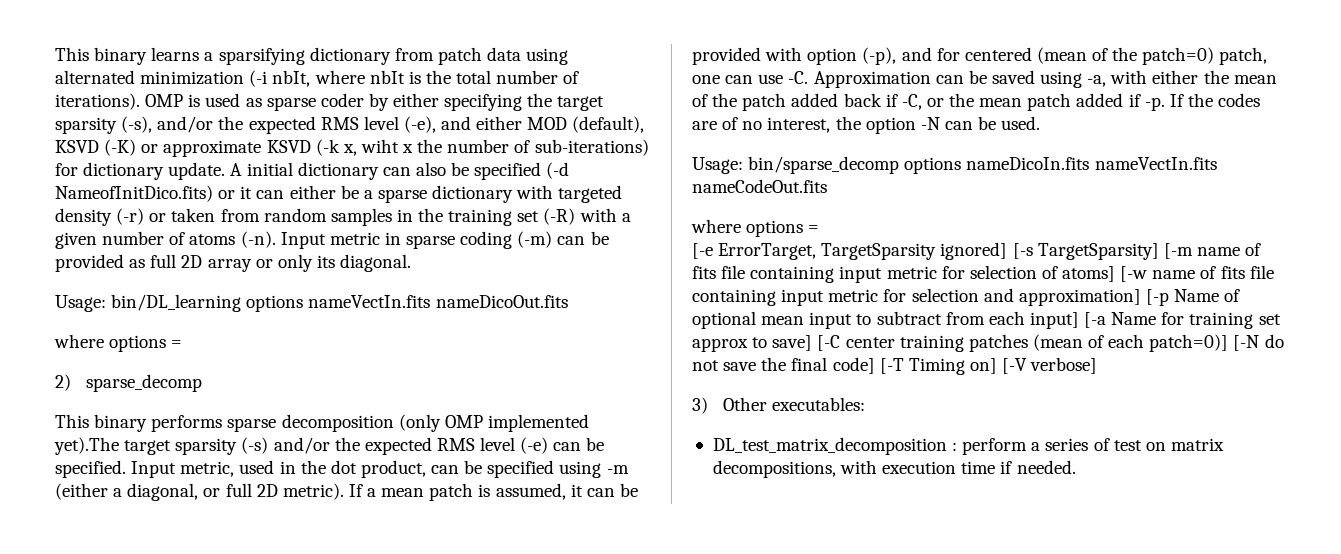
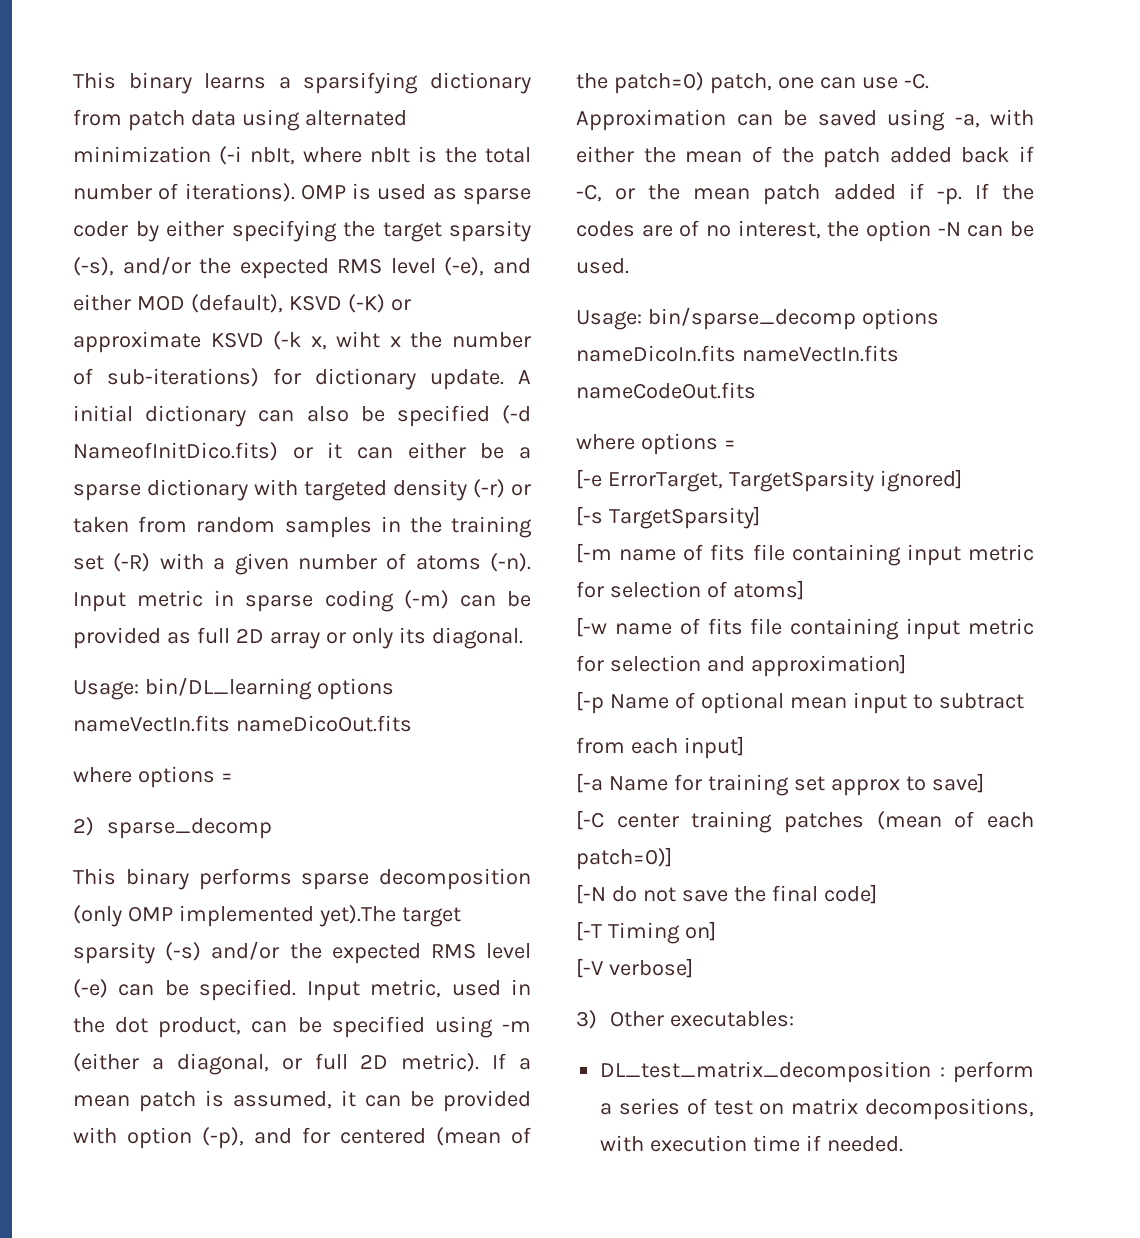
(1008, 251) none -> (962, 480) //
(1159, 251) none -> (760, 517) //
(1116, 274) none -> (804, 590) //
(1141, 297) none -> (906, 665) //
(942, 318) none -> (1024, 701) //
(1079, 320) none -> (744, 747) //
(813, 343) none -> (984, 783) //
(1229, 343) none -> (672, 858) //
(875, 365) none -> (877, 894) //
(997, 366) none -> (716, 931) //

